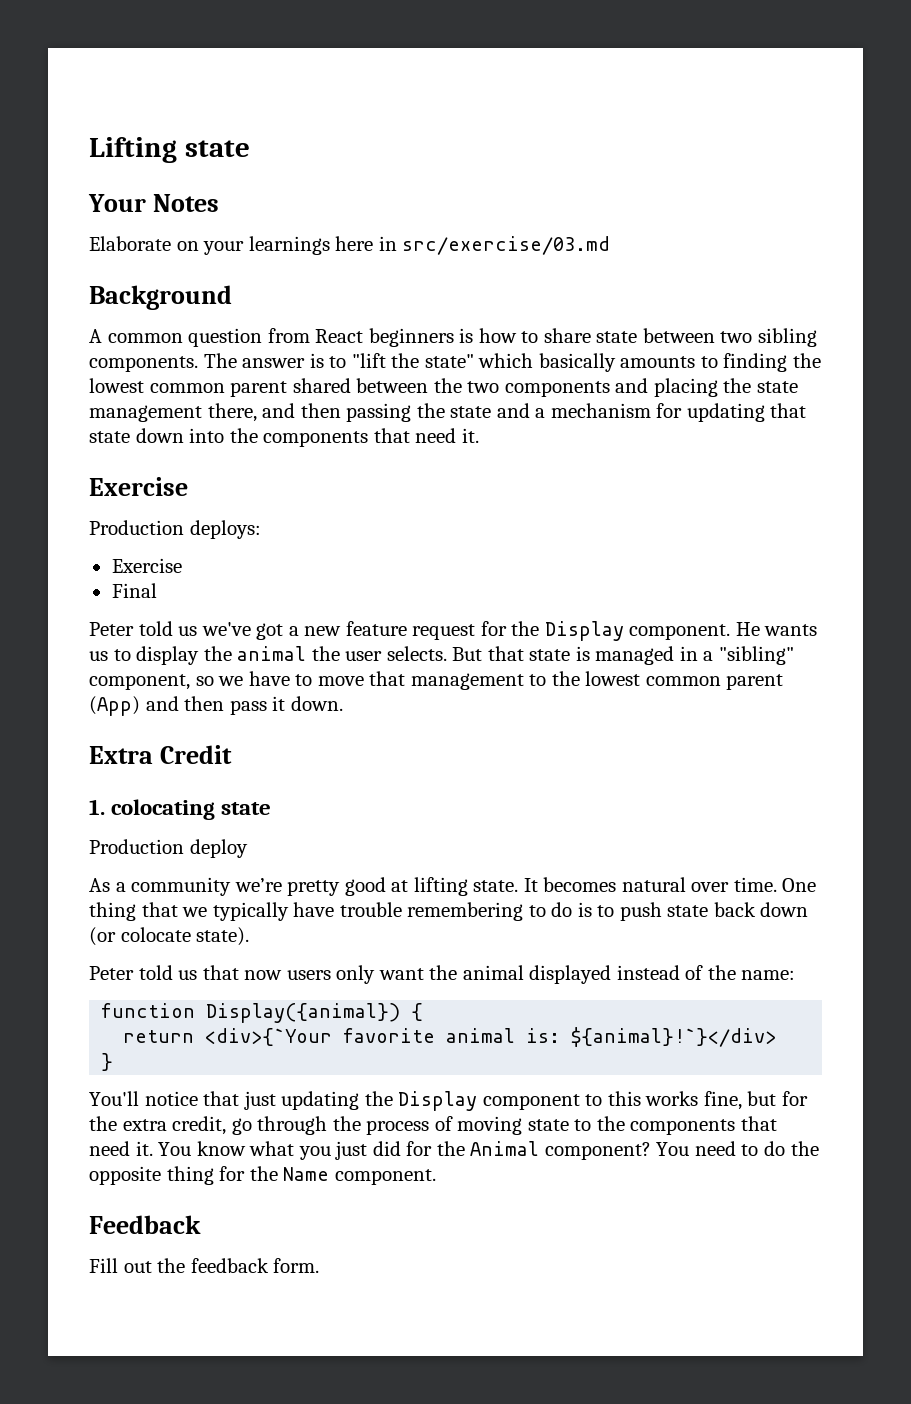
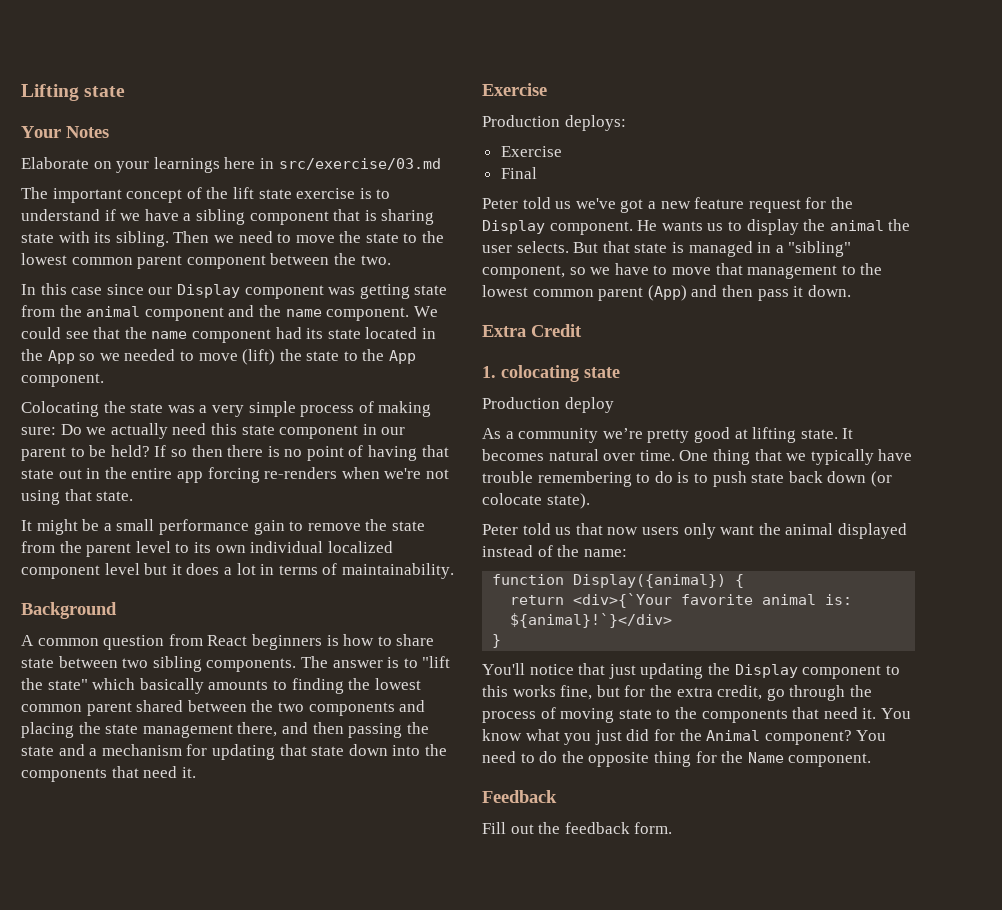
(611, 245) none -> [21,187,391,203] [21,209,435,225] [21,231,445,247] [21,253,391,269] [21,283,448,299] [21,305,438,321] [21,327,436,343] [21,349,417,365] [21,373,104,387] [21,401,432,417] [21,423,406,439] [21,445,449,461] [21,467,449,483] [21,489,134,505] [21,519,425,535] [21,541,393,557] [21,563,454,579] // The important concept of the lift state exercise is to understand if we have a sibling component that is sharing state with its sibling. Then we need to move the state to the lowest common parent component between the two. // In this case since our Display component was getting state from the animal component and the name component. We could see that the name component had its state located in the App so we needed to move (lift) the state to the App component. // Colocating the state was a very simple process of making sure: Do we actually need this state component in our parent to be held? If so then there is no point of having that state out in the entire app forcing re-renders when we're not using that state. // It might be a small performance gain to remove the state from the parent level to its own individual localized component level but it does a lot in terms of maintainability.

